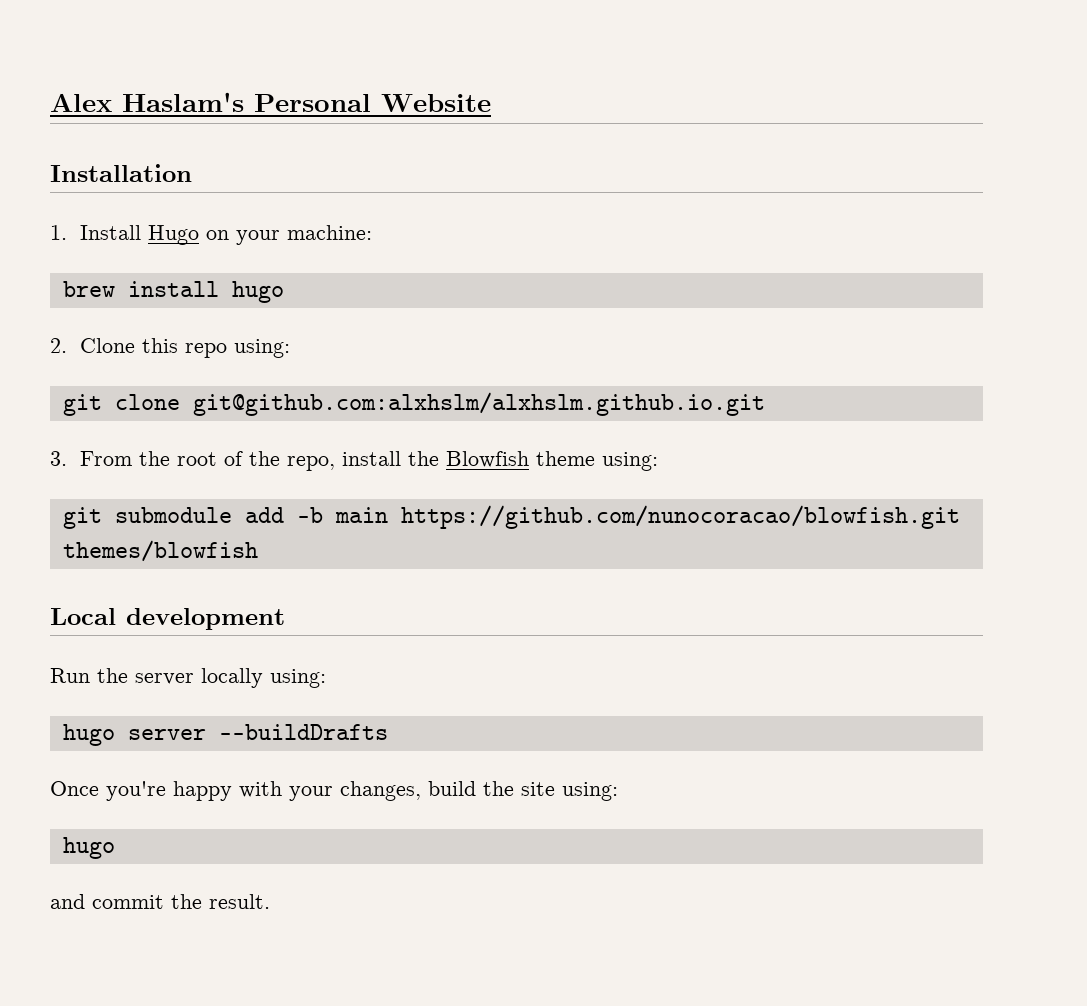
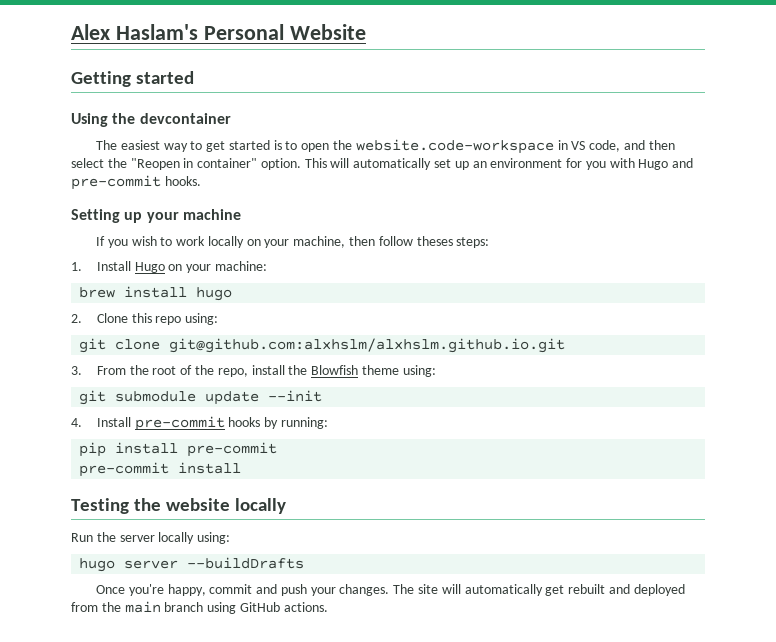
[50,164,192,182] Installation -> [71,71,195,87] [71,113,231,127] [95,139,675,154] [71,158,694,170] [71,175,201,190] [71,209,241,223] [95,236,490,248] Getting started // Using the devcontainer // The easiest way to get started is to open the website.code-workspace in VS code, and then select the "Reopen in container" option. This will automatically set up an environment for you with Hugo and pre-commit hooks. // Setting up your machine // If you wish to work locally on your machine, then follow theses steps:
[244,505,960,529] [62,540,258,562] [50,608,285,630] add -b main https://github.com/nunocoracao/blowfish.git themes/blowfish // Local development -> [205,390,323,405] [71,416,328,431] [79,442,278,457] [79,462,242,477] [71,498,287,514] update --init // 4. Install pre-commit hooks by running: // pip install pre-commit // pre-commit install // Testing the website locally
[173,781,618,801] [62,837,115,859] [50,894,270,909] happy with your changes, build the site using: // hugo // and commit the result. -> [167,584,685,596] [71,601,328,614] happy, commit and push your changes. The site will automatically get rebuilt and deployed from the main branch using GitHub actions.

